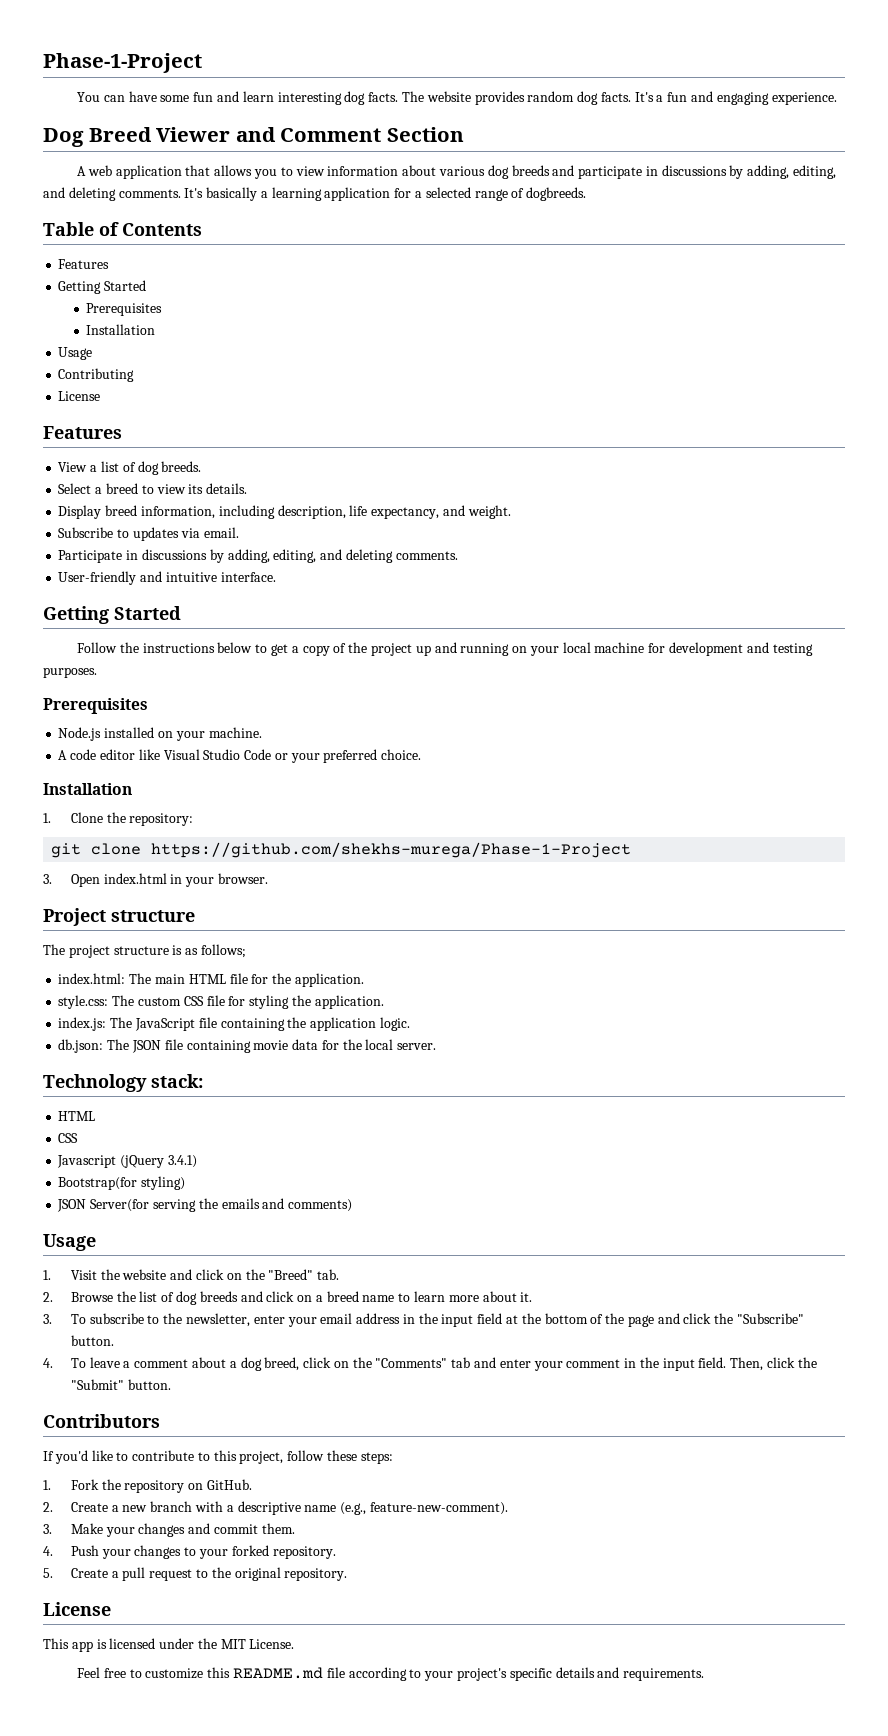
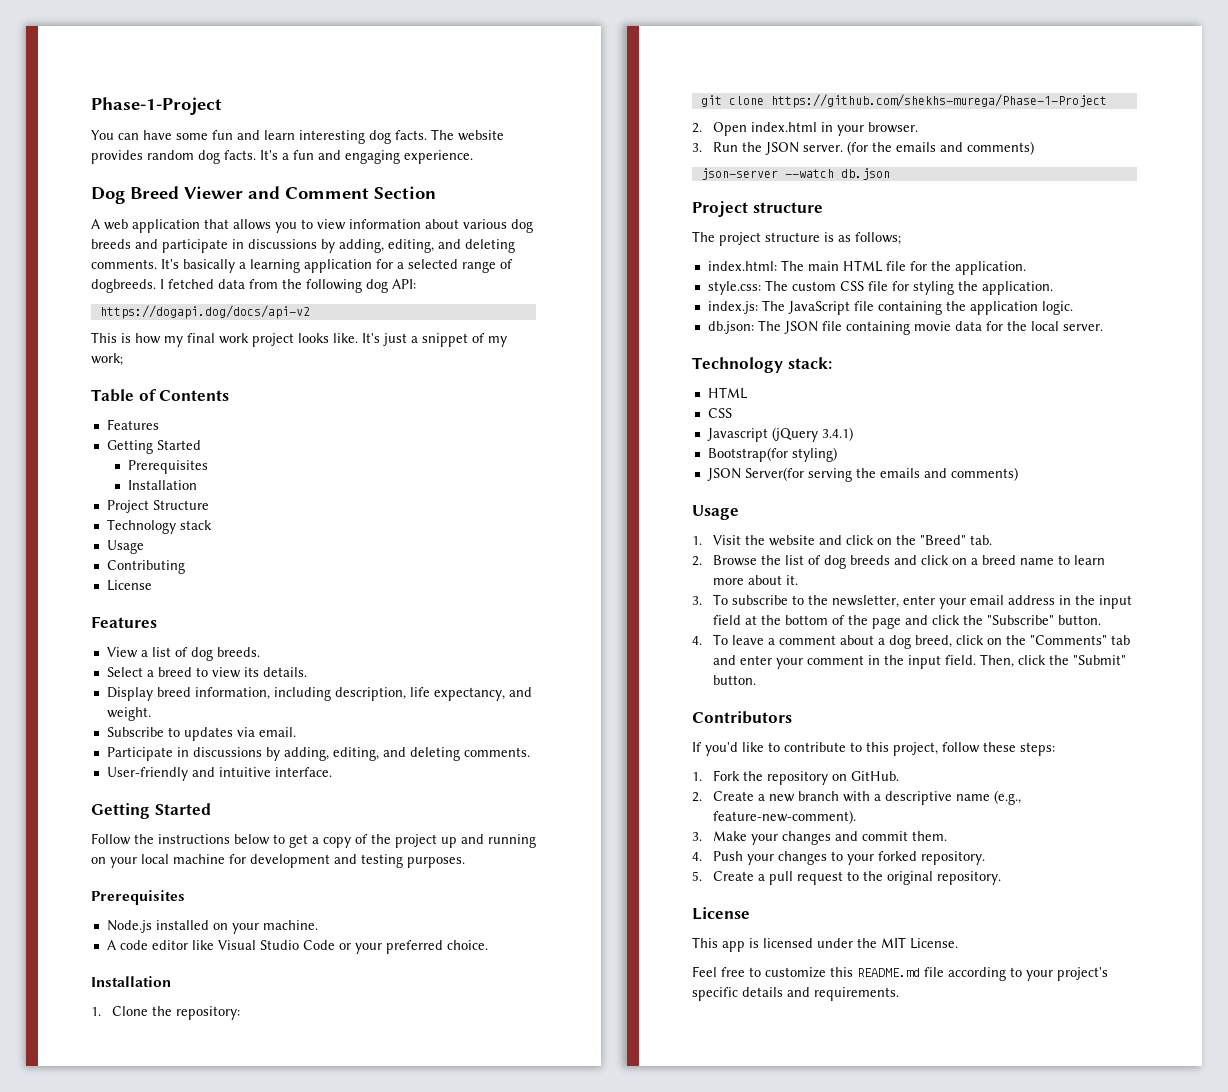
(587, 194) none -> [160,279,416,293] [99,305,310,319] [91,332,507,347] [91,353,123,366] I fetched data from the following dog API: // https://dogapi.dog/docs/api-v2 // This is how my final work project looks like. It's just a snippet of my work;
(156, 329) none -> [106,500,209,513] [106,519,212,534] // Project Structure // Technology stack
[43,874,52,884] 3. -> [692,123,702,133] 2.
(269, 878) none -> [692,141,1035,155] [700,168,890,180] // 3. Run the JSON server. (for the emails and comments) // json-server --watch db.json

